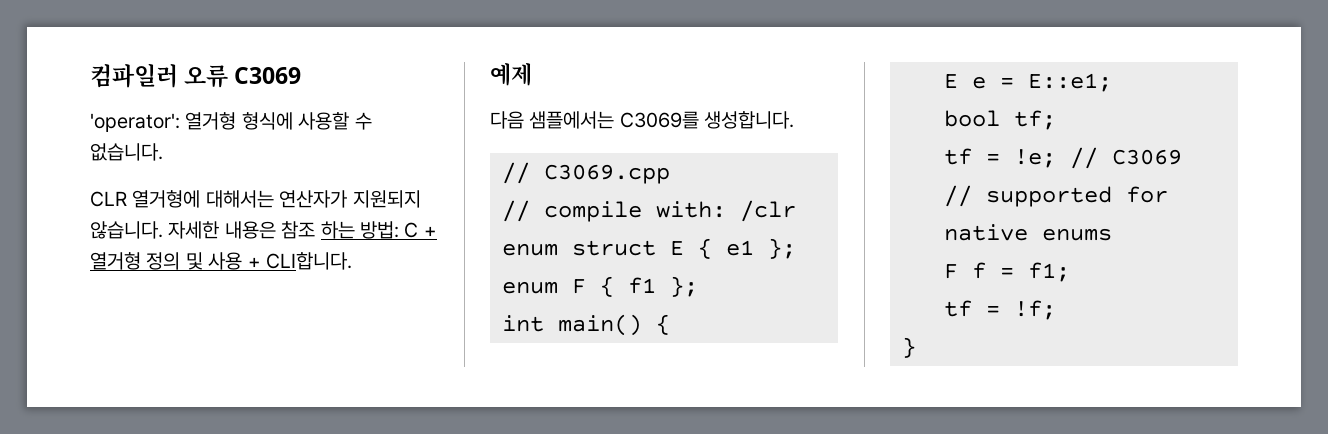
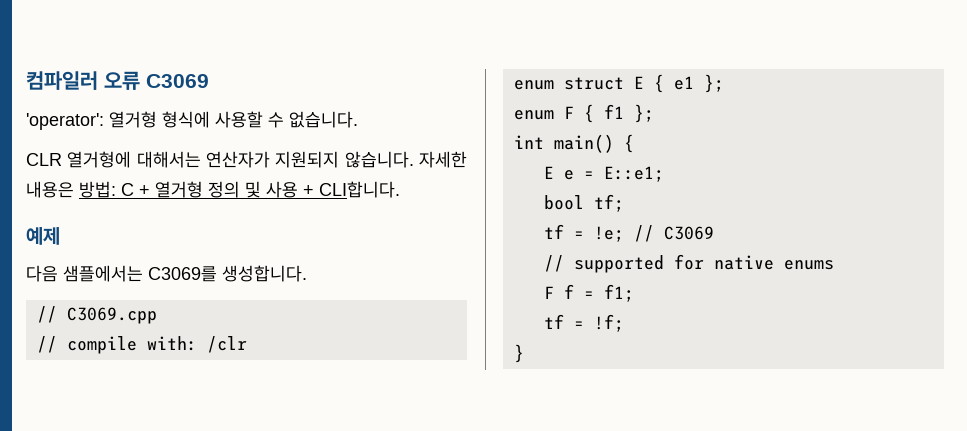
[281,221,355,239] 참조 하는 -> (74, 189) none

